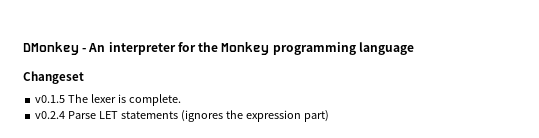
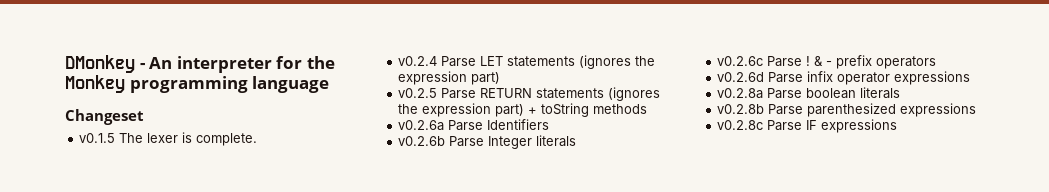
(329, 116) none -> [398,87,661,101] [398,103,648,117] [398,119,550,131] [398,135,577,149] [717,55,937,69] [717,71,971,85] [717,87,901,99] [717,103,977,117] [717,119,898,133] // v0.2.5 Parse RETURN statements (ignores the expression part) + toString methods // v0.2.6a Parse Identifiers // v0.2.6b Parse Integer literals // v0.2.6c Parse ! & - prefix operators // v0.2.6d Parse infix operator expressions // v0.2.8a Parse boolean literals // v0.2.8b Parse parenthesized expressions // v0.2.8c Parse IF expressions

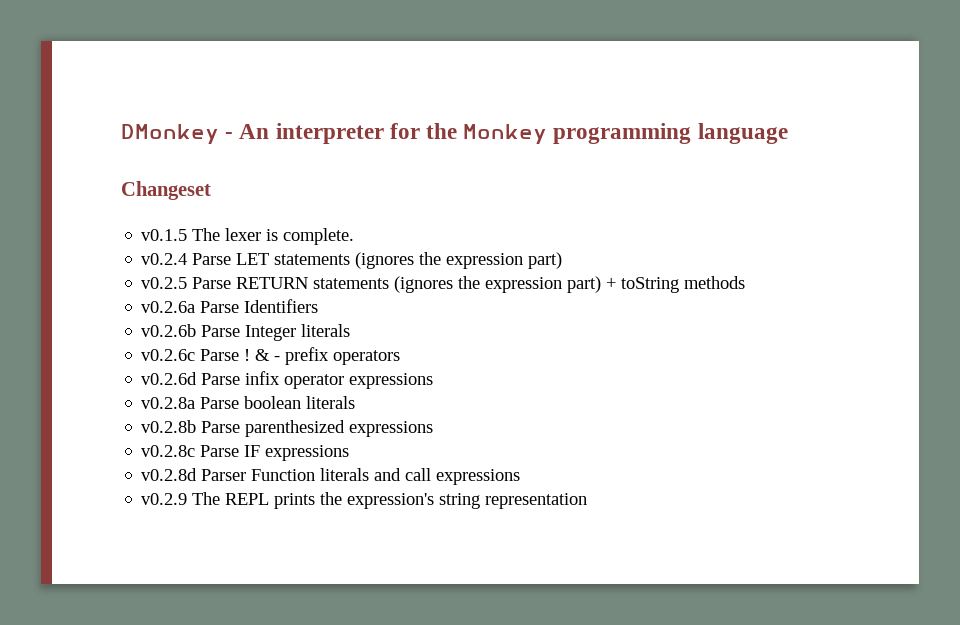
(898, 126) none -> [141,468,521,485] [141,492,588,509] // v0.2.8d Parser Function literals and call expressions // v0.2.9 The REPL prints the expression's string representation

